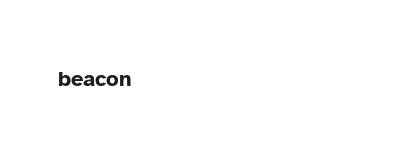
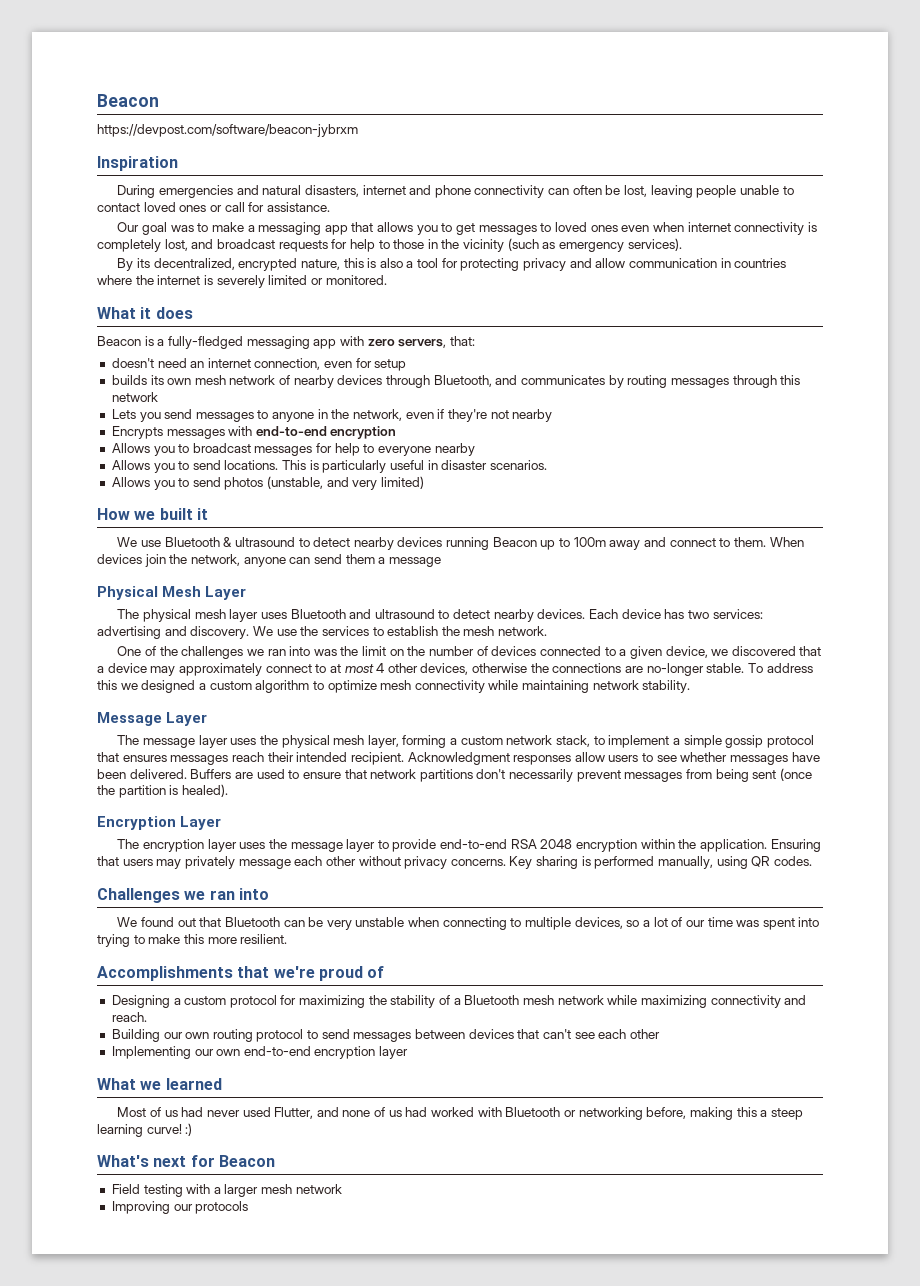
[58,72,132,86] beacon -> [97,94,159,107] [97,124,358,137] [97,156,178,171] [117,185,794,198] [97,202,330,212] [117,222,817,235] [97,238,682,252] [117,258,787,271] [97,275,387,288] [97,307,193,319] [97,336,475,349] [111,358,407,371] [111,375,801,388] [111,392,158,402] [111,409,553,422] [111,426,397,439] [111,443,475,456] [111,460,547,473] [111,476,425,490] [97,508,208,520] [117,537,804,550] [97,554,441,567] [97,586,247,600] [117,609,763,622] [97,626,548,639] [117,646,822,659] [97,663,813,676] [97,680,691,693] [97,712,208,726] [117,735,814,748] [97,752,820,765] [97,768,812,782] [97,784,228,798] [97,816,222,830] [117,839,821,852] [97,856,812,869] [97,888,269,903] [117,917,820,930] [97,934,288,947] [97,966,385,981] [111,995,807,1008] [111,1012,147,1022] [111,1029,660,1042] [111,1046,409,1059] [97,1078,222,1090] [117,1107,803,1120] [97,1123,193,1137] [97,1155,275,1167] [111,1184,342,1197] [111,1201,249,1214] Beacon // https://devpost.com/software/beacon-jybrxm // Inspiration // During emergencies and natural disasters, internet and phone connectivity can often be lost, leaving people unable to contact loved ones or call for assistance. // Our goal was to make a messaging app that allows you to get messages to loved ones even when internet connectivity is completely lost, and broadcast requests for help to those in the vicinity (such as emergency services). // By its decentralized, encrypted nature, this is also a tool for protecting privacy and allow communication in countries where the internet is severely limited or monitored. // What it does // Beacon is a fully-fledged messaging app with zero servers, that: // doesn't need an internet connection, even for setup // builds its own mesh network of nearby devices through Bluetooth, and communicates by routing messages through this network // Lets you send messages to anyone in the network, even if they're not nearby // Encrypts messages with end-to-end encryption // Allows you to broadcast messages for help to everyone nearby // Allows you to send locations. This is particularly useful in disaster scenarios. // Allows you to send photos (unstable, and very limited) // How we built it // We use Bluetooth & ultrasound to detect nearby devices running Beacon up to 100m away and connect to them. When devices join the network, anyone can send them a message // Physical Mesh Layer // The physical mesh layer uses Bluetooth and ultrasound to detect nearby devices. Each device has two services: advertising and discovery. We use the services to establish the mesh network. // One of the challenges we ran into was the limit on the number of devices connected to a given device, we discovered that a device may approximately connect to at most 4 other devices, otherwise the connections are no-longer stable. To address this we designed a custom algorithm to optimize mesh connectivity while maintaining network stability. // Message Layer // The message layer uses the physical mesh layer, forming a custom network stack, to implement a simple gossip protocol that ensures messages reach their intended recipient. Acknowledgment responses allow users to see whether messages have been delivered. Buffers are used to ensure that network partitions don't necessarily prevent messages from being sent (once the partition is healed). // Encryption Layer // The encryption layer uses the message layer to provide end-to-end RSA 2048 encryption within the application. Ensuring that users may privately message each other without privacy concerns. Key sharing is performed manually, using QR codes. // Challenges we ran into // We found out that Bluetooth can be very unstable when connecting to multiple devices, so a lot of our time was spent into trying to make this more resilient. // Accomplishments that we're proud of // Designing a custom protocol for maximizing the stability of a Bluetooth mesh network while maximizing connectivity and reach. // Building our own routing protocol to send messages between devices that can't see each other // Implementing our own end-to-end encryption layer // What we learned // Most of us had never used Flutter, and none of us had worked with Bluetooth or networking before, making this a steep learning curve! :) // What's next for Beacon // Field testing with a larger mesh network // Improving our protocols

